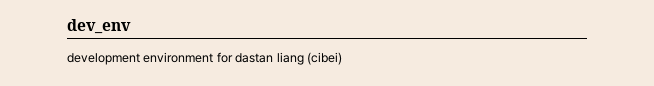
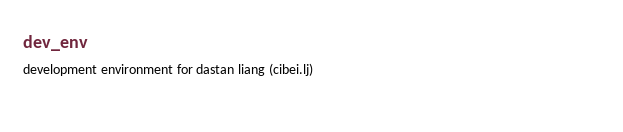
[306,52,342,65] (cibei) -> [268,63,313,76] (cibei.lj)

